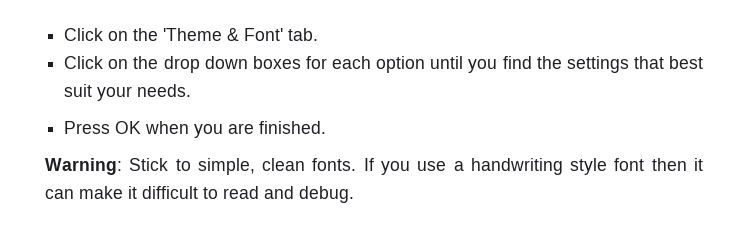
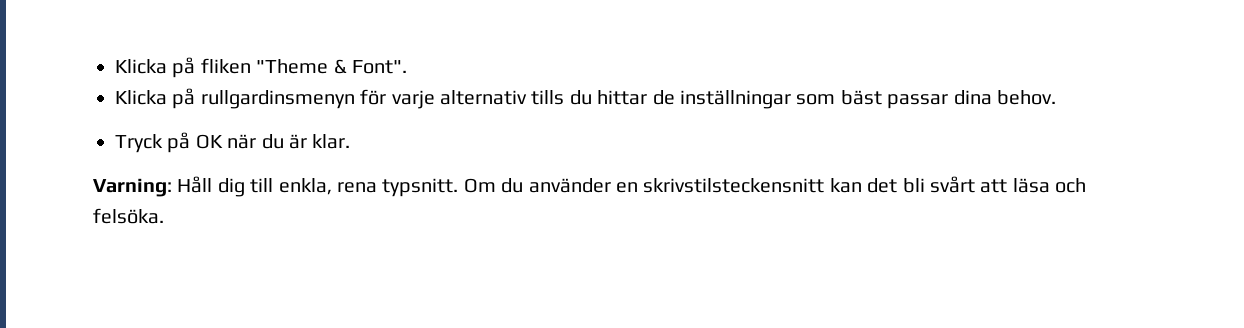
[64,28,319,41] [64,56,704,73] [64,84,192,101] [64,121,327,138] [45,158,704,175] [45,186,354,203] Click on the 'Theme & Font' tab. // Click on the drop down boxes for each option until you find the settings that best suit your needs. // Press OK when you are finished. // Warning: Stick to simple, clean fonts. If you use a handwriting style font then it can make it difficult to read and debug. -> [115,57,407,78] [115,88,1056,109] [115,132,351,153] [93,176,1087,197] [93,208,164,224] Klicka på fliken "Theme & Font". // Klicka på rullgardinsmenyn för varje alternativ tills du hittar de inställningar som bäst passar dina behov. // Tryck på OK när du är klar. // Varning: Håll dig till enkla, rena typsnitt. Om du använder en skrivstilsteckensnitt kan det bli svårt att läsa och felsöka.

